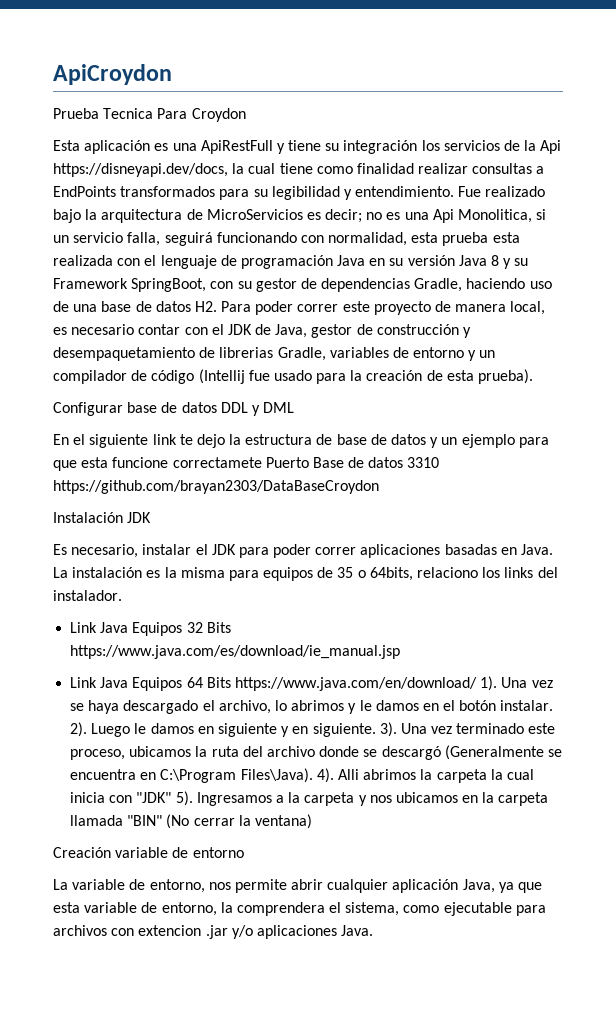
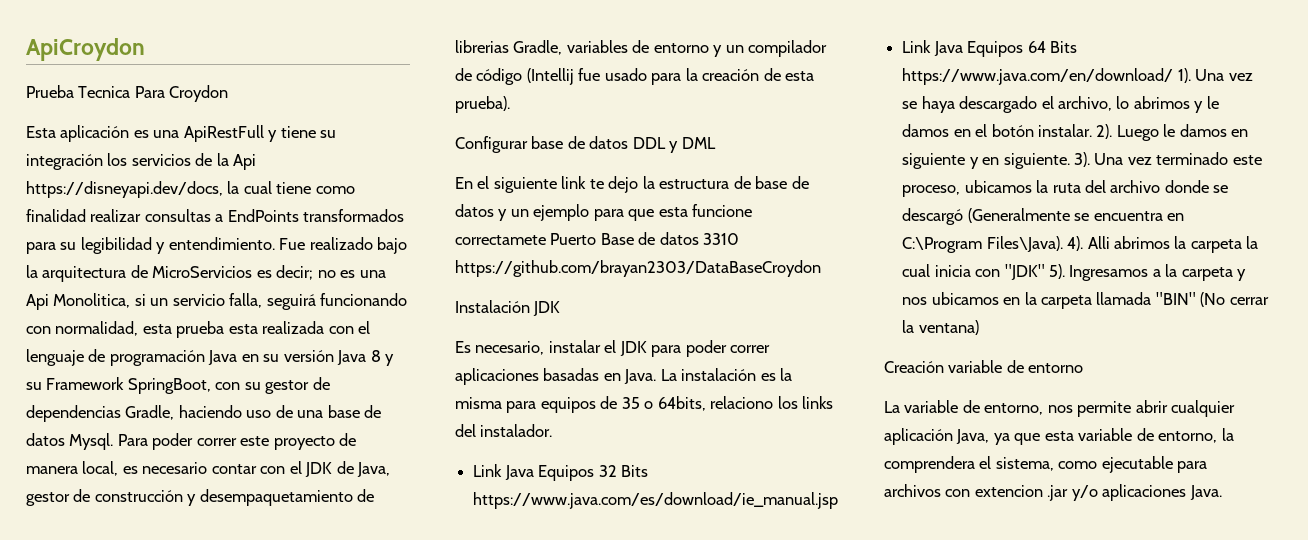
[194,301,217,312] H2. -> [69,433,114,450] Mysql.

